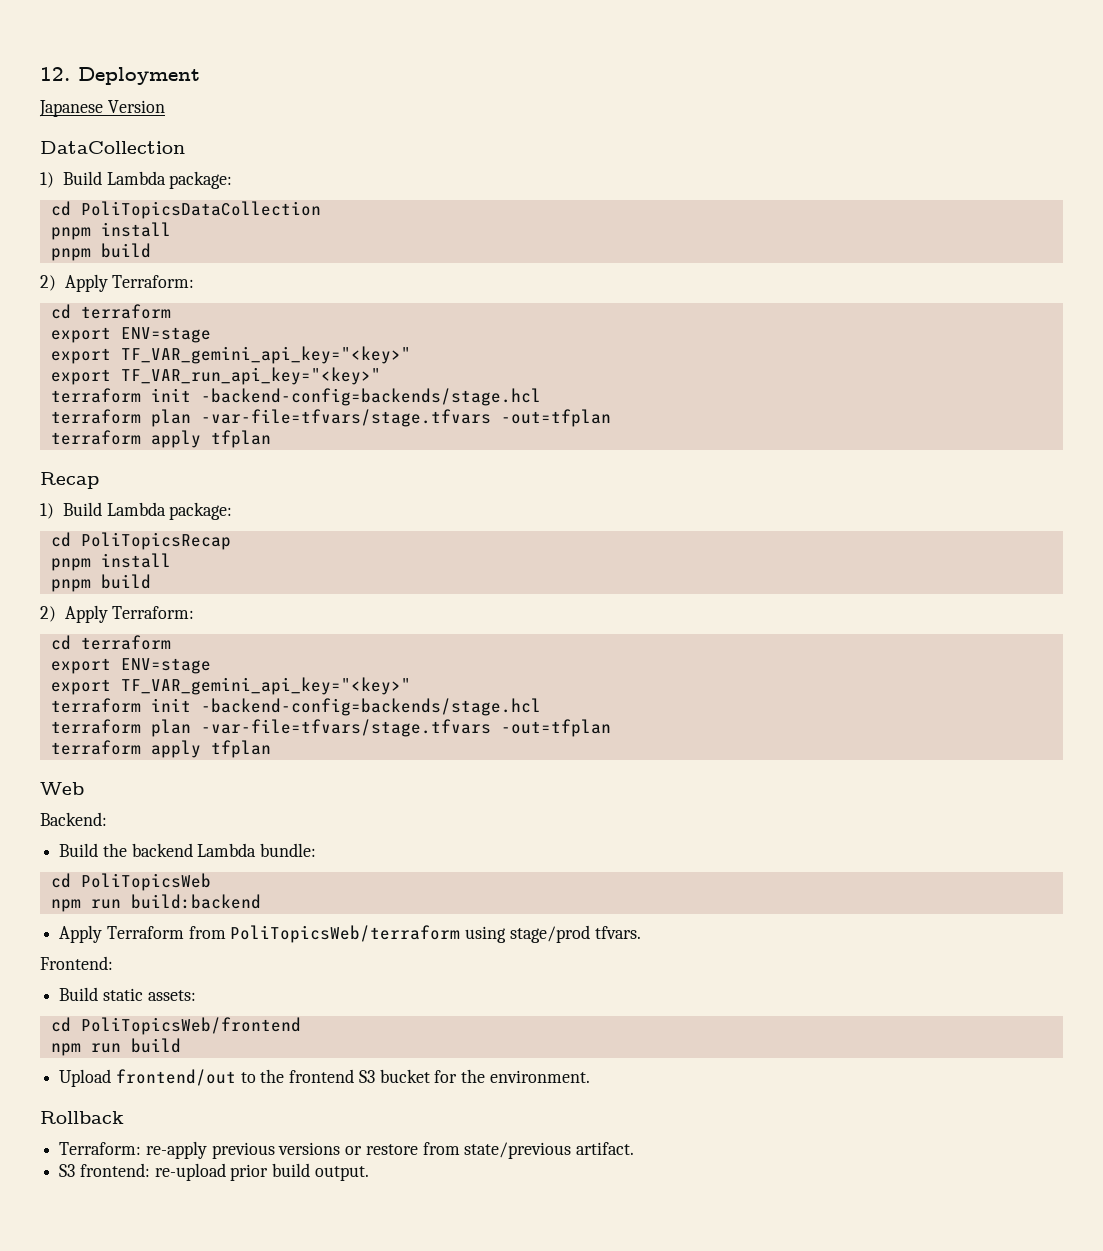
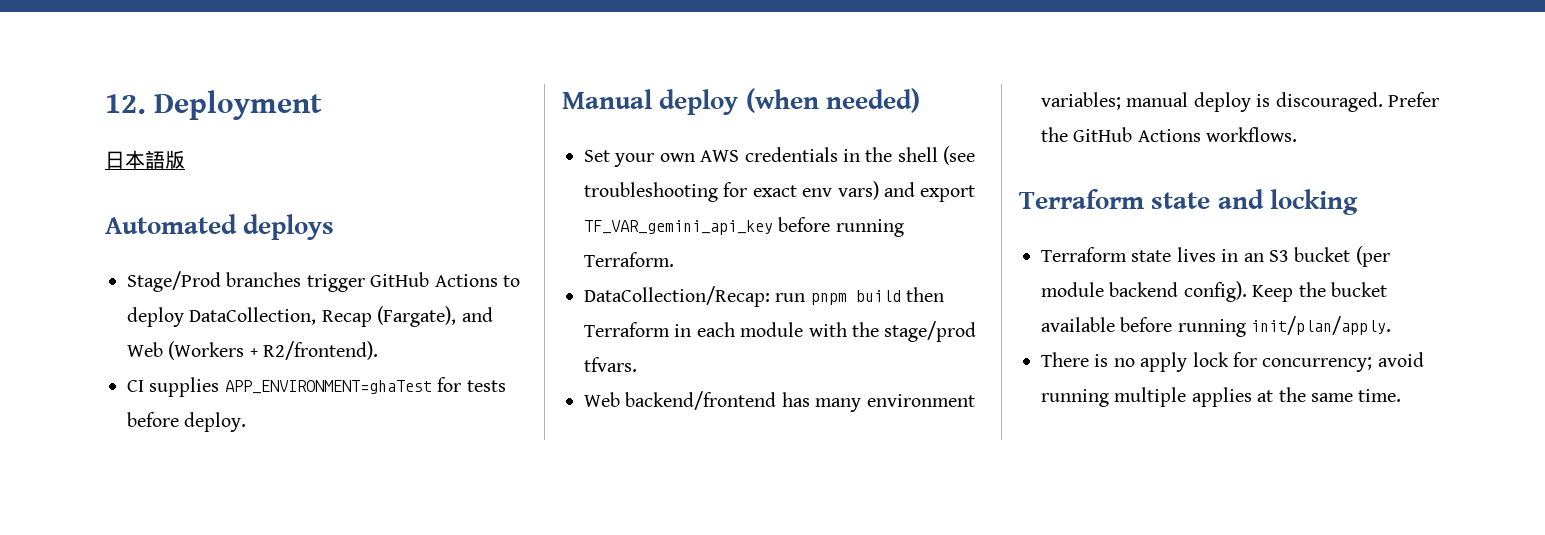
[39,100,165,117] [40,141,185,154] [40,171,233,189] [50,201,321,219] [50,222,171,240] [50,243,151,261] [40,274,195,292] [50,304,171,319] [50,327,211,343] [50,346,411,364] [50,367,381,385] [50,388,541,406] [50,409,611,427] [50,430,271,448] [40,472,99,489] [40,502,233,520] [50,532,231,550] [50,553,171,571] [50,574,151,592] [40,605,195,623] [50,635,171,650] [50,658,211,674] [50,677,411,695] [50,698,541,716] [50,719,611,737] [50,740,271,758] [40,782,84,795] [40,812,107,826] [59,843,317,857] [50,873,211,891] [50,894,261,912] [59,925,641,943] [40,956,113,970] [59,987,196,1001] [50,1017,301,1035] [50,1038,181,1056] [59,1069,590,1087] [40,1111,124,1124] [59,1141,635,1159] [59,1163,369,1181] Japanese Version // DataCollection // 1) Build Lambda package: // cd PoliTopicsDataCollection // pnpm install // pnpm build // 2) Apply Terraform: // cd terraform // export ENV=stage // export TF_VAR_gemini_api_key="<key>" // export TF_VAR_run_api_key="<key>" // terraform init -backend-config=backends/stage.hcl // terraform plan -var-file=tfvars/stage.tfvars -out=tfplan // terraform apply tfplan // Recap // 1) Build Lambda package: // cd PoliTopicsRecap // pnpm install // pnpm build // 2) Apply Terraform: // cd terraform // export ENV=stage // export TF_VAR_gemini_api_key="<key>" // terraform init -backend-config=backends/stage.hcl // terraform plan -var-file=tfvars/stage.tfvars -out=tfplan // terraform apply tfplan // Web // Backend: // Build the backend Lambda bundle: // cd PoliTopicsWeb // npm run build:backend // Apply Terraform from PoliTopicsWeb/terraform using stage/prod tfvars. // Frontend: // Build static assets: // cd PoliTopicsWeb/frontend // npm run build // Upload frontend/out to the frontend S3 bucket for the environment. // Rollback // Terraform: re-apply previous versions or restore from state/previous artifact. // S3 frontend: re-upload prior build output. -> [105,150,185,169] [105,214,335,240] [127,271,520,292] [127,306,493,327] [127,341,379,360] [127,377,506,397] [127,412,247,432] [562,88,920,115] [584,146,976,167] [584,181,976,202] [584,217,904,237] [584,252,674,267] [584,286,945,307] [584,321,977,342] [584,357,637,372] [584,391,975,412] [1041,92,1439,112] [1041,127,1298,142] [1019,189,1358,215] [1041,246,1390,267] [1041,281,1387,302] [1041,316,1392,337] [1041,352,1424,372] [1041,387,1402,407] 日本語版 // Automated deploys // Stage/Prod branches trigger GitHub Actions to deploy DataCollection, Recap (Fargate), and Web (Workers + R2/frontend). // CI supplies APP_ENVIRONMENT=ghaTest for tests before deploy. // Manual deploy (when needed) // Set your own AWS credentials in the shell (see troubleshooting for exact env vars) and export TF_VAR_gemini_api_key before running Terraform. // DataCollection/Recap: run pnpm build then Terraform in each module with the stage/prod tfvars. // Web backend/frontend has many environment variables; manual deploy is discouraged. Prefer the GitHub Actions workflows. // Terraform state and locking // Terraform state lives in an S3 bucket (per module backend config). Keep the bucket available before running init/plan/apply. // There is no apply lock for concurrency; avoid running multiple applies at the same time.

